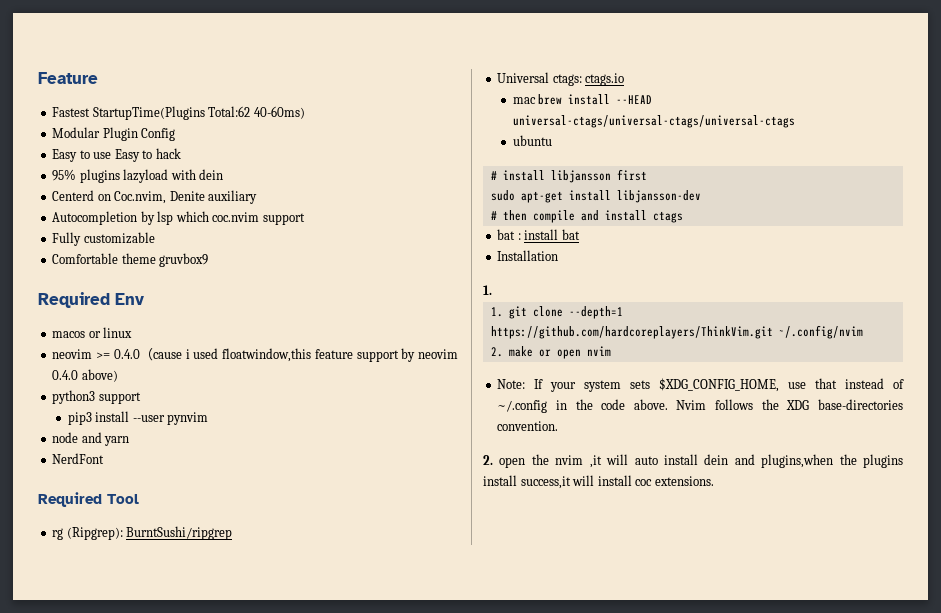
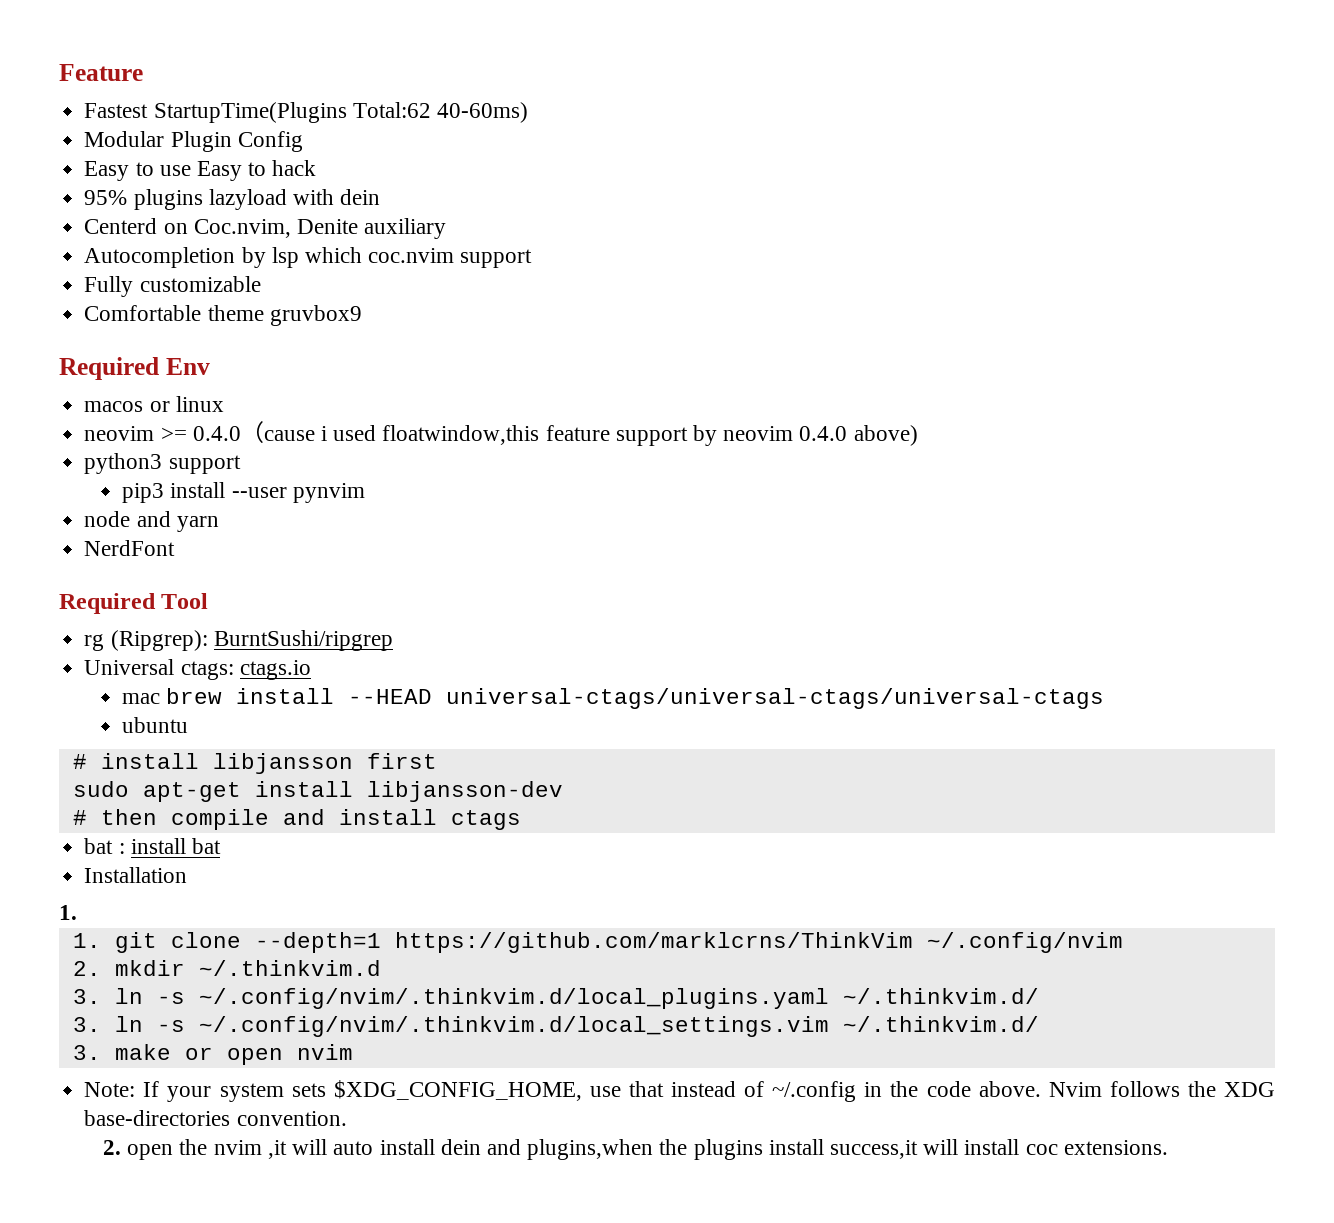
[490,326,773,339] https://github.com/hardcoreplayers/ThinkVim.git -> [394,932,913,953] https://github.com/marklcrns/ThinkVim
(503, 352) none -> [114,960,381,976] [72,988,1039,1009] [72,1016,1039,1037] [72,1045,101,1060] mkdir ~/.thinkvim.d // 3. ln -s ~/.config/nvim/.thinkvim.d/local_plugins.yaml ~/.thinkvim.d/ // 3. ln -s ~/.config/nvim/.thinkvim.d/local_settings.vim ~/.thinkvim.d/ // 3.

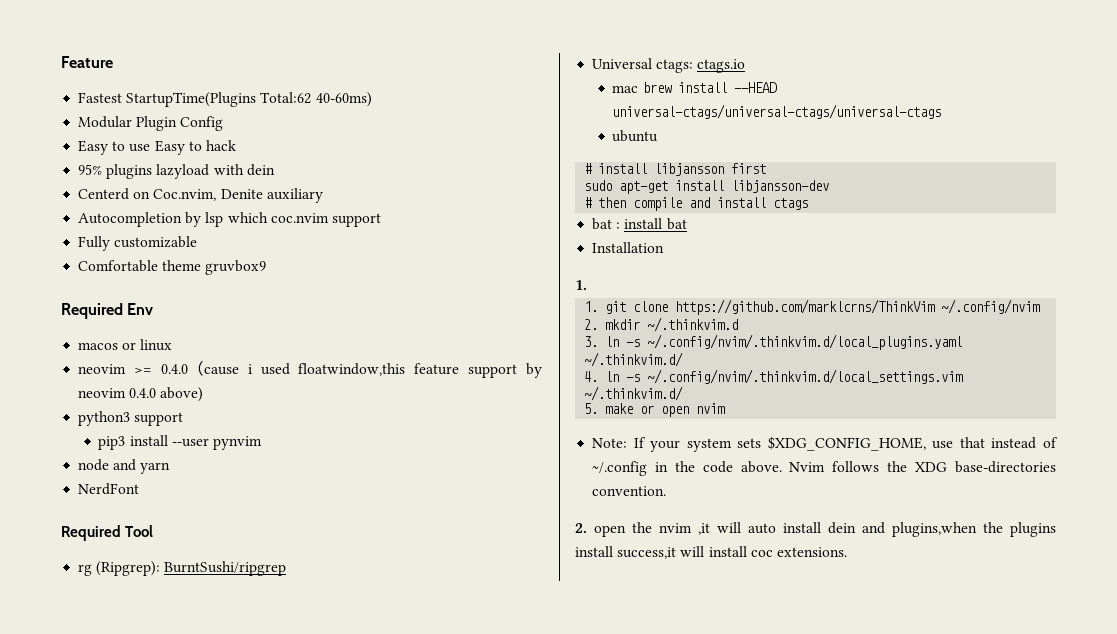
[254,932,381,953] --depth=1 -> (669, 306) none
[72,1017,101,1032] 3. -> [584,371,599,382] 4.
[72,1045,101,1060] 3. -> [584,403,599,414] 5.

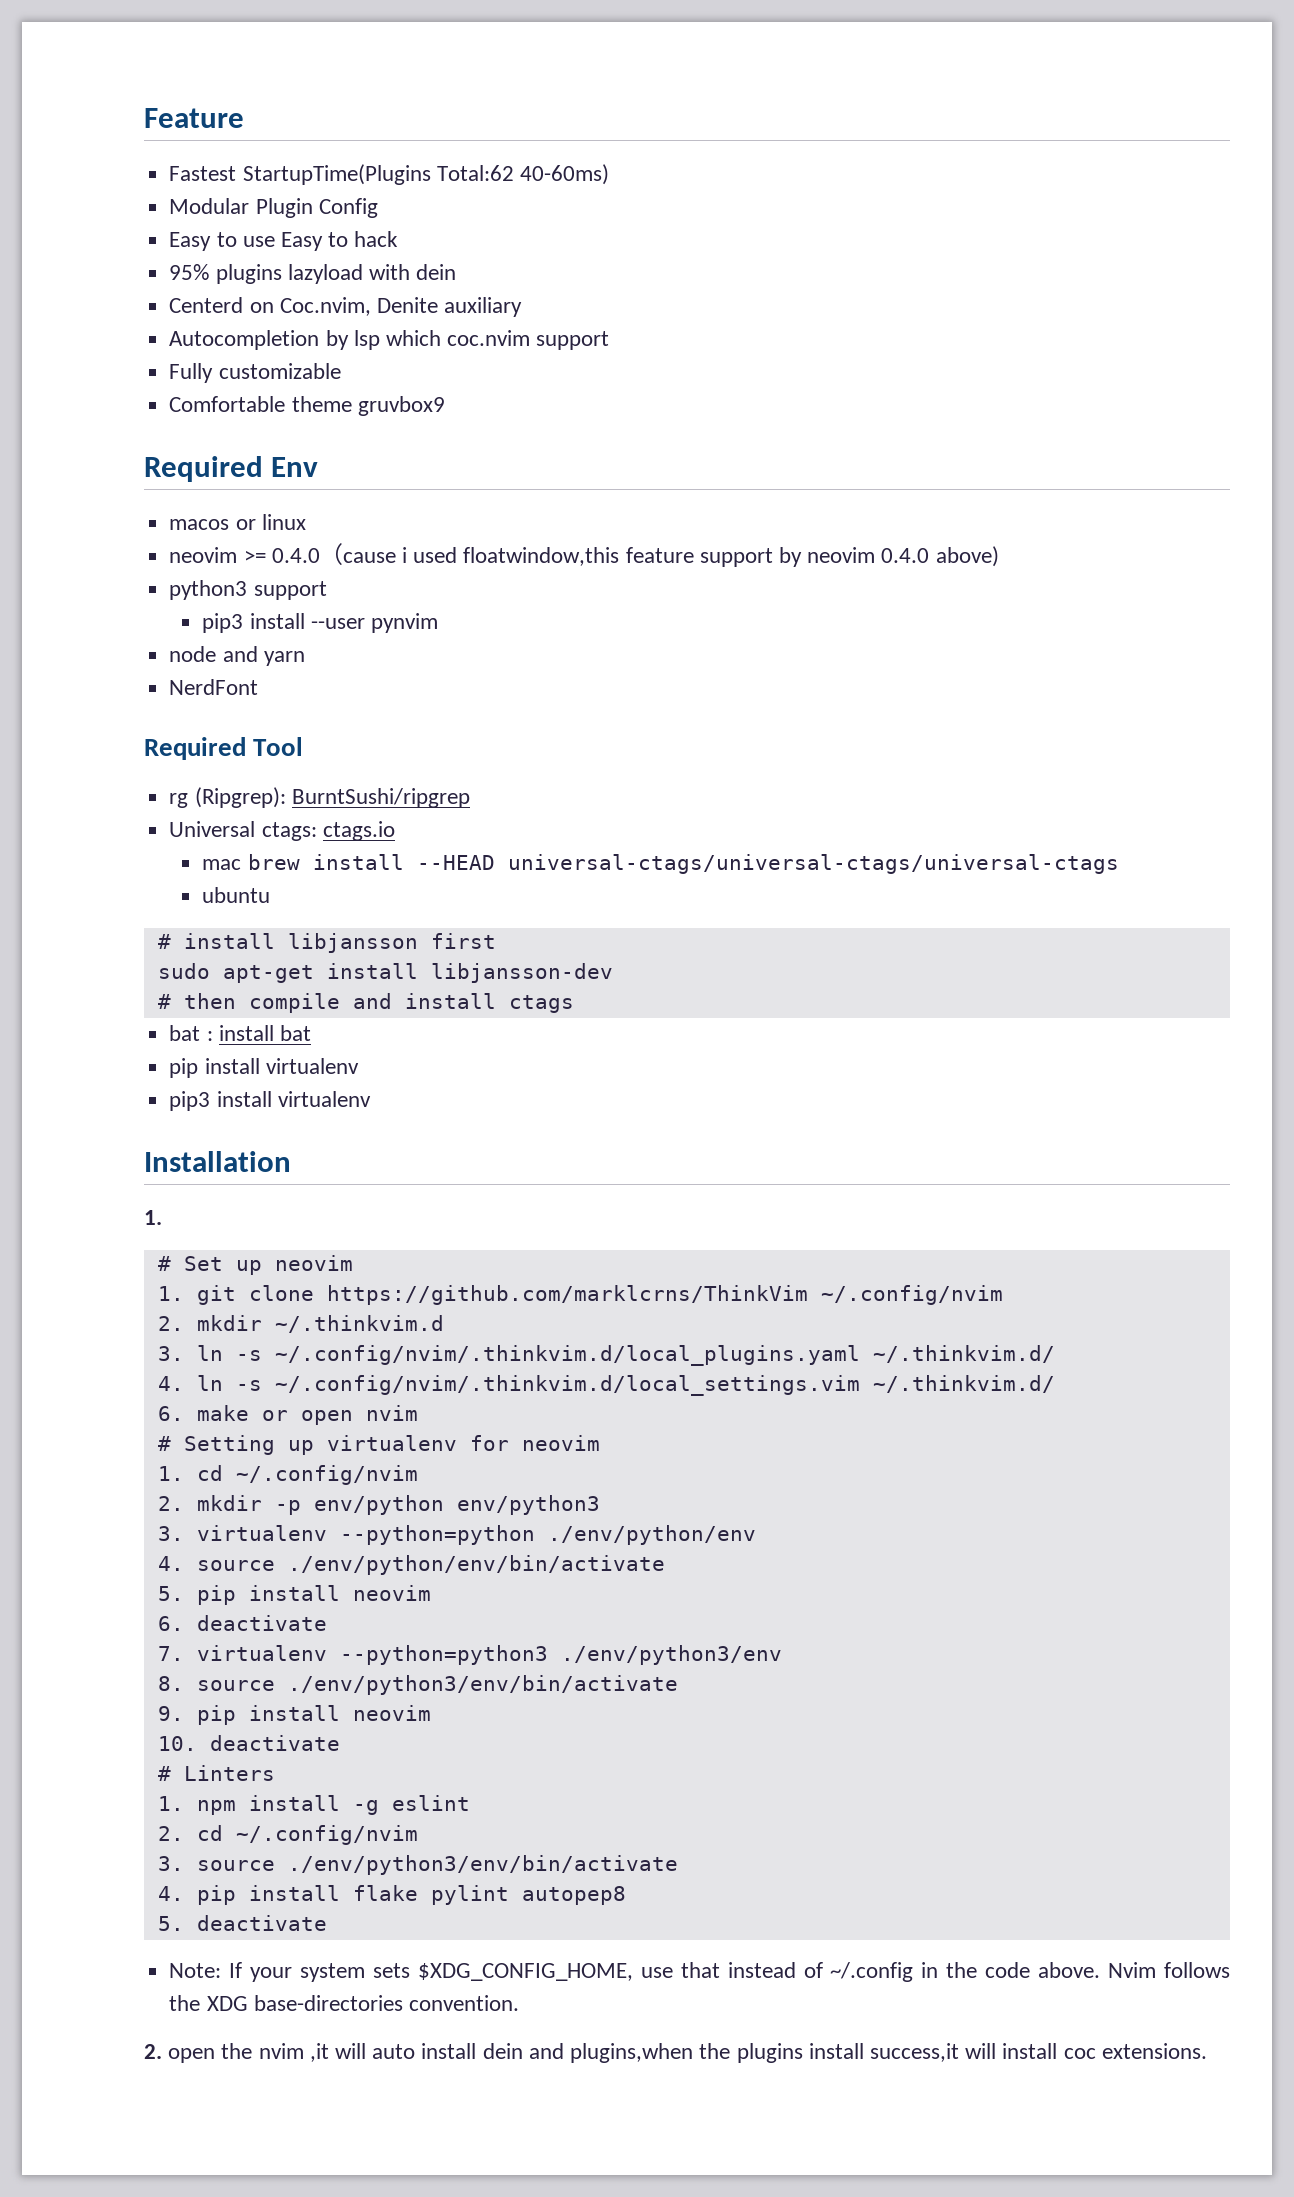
[592,242,665,253] [575,280,587,290] Installation // 1. -> [169,1058,359,1078] [169,1091,371,1111] [144,1151,291,1172] [144,1210,162,1225] [157,1255,353,1275] pip install virtualenv // pip3 install virtualenv // Installation // 1. // # Set up neovim
[584,403,599,414] 5. -> [157,1406,184,1421] 6.
(726, 408) none -> [157,1435,600,1455] [157,1465,418,1485] [157,1495,600,1515] [157,1525,756,1545] [157,1555,665,1575] [157,1585,431,1605] [157,1615,327,1631] [157,1645,782,1665] [157,1675,678,1695] [157,1705,431,1725] [157,1735,340,1751] [157,1765,275,1781] [157,1795,470,1815] [157,1825,418,1845] [157,1855,678,1875] [157,1885,626,1905] [157,1915,327,1931] // # Setting up virtualenv for neovim // 1. cd ~/.config/nvim // 2. mkdir -p env/python env/python3 // 3. virtualenv --python=python ./env/python/env // 4. source ./env/python/env/bin/activate // 5. pip install neovim // 6. deactivate // 7. virtualenv --python=python3 ./env/python3/env // 8. source ./env/python3/env/bin/activate // 9. pip install neovim // 10. deactivate // # Linters // 1. npm install -g eslint // 2. cd ~/.config/nvim // 3. source ./env/python3/env/bin/activate // 4. pip install flake pylint autopep8 // 5. deactivate

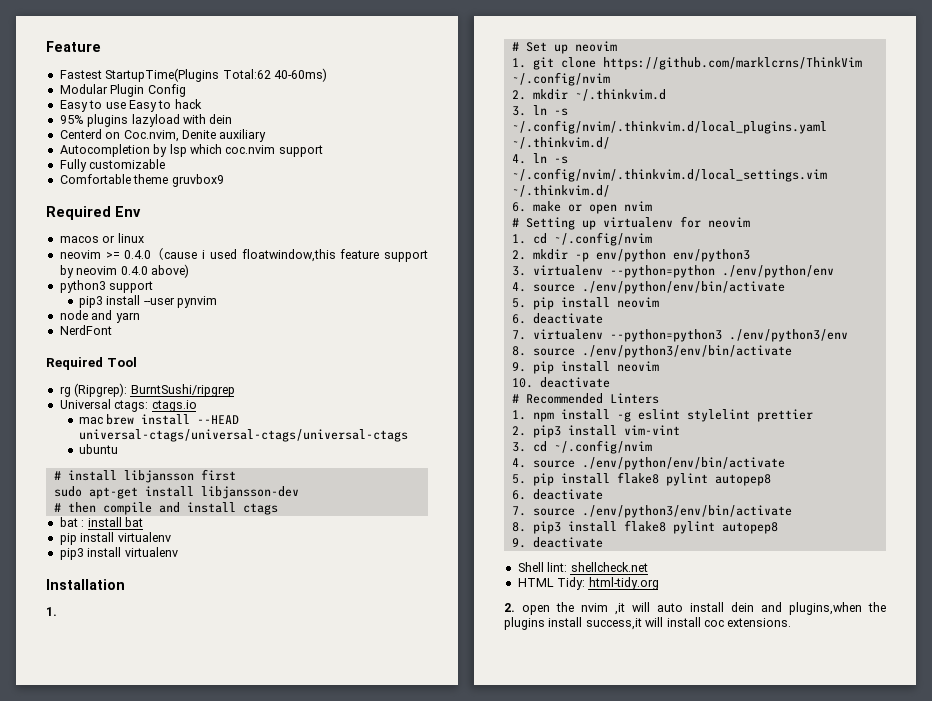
(171, 1773) none -> [525,393,603,404] Recommended
[157,1825,418,1845] [157,1855,678,1875] [157,1885,626,1905] [157,1915,327,1931] [169,1962,1231,1982] [169,1995,519,2011] // 2. cd ~/.config/nvim // 3. source ./env/python3/env/bin/activate // 4. pip install flake pylint autopep8 // 5. deactivate // Note: If your system sets $XDG_CONFIG_HOME, use that instead of ~/.config in the code above. Nvim follows the XDG base-directories convention. -> [686,409,813,422] [511,425,680,438] [511,440,652,454] [511,457,785,470] [511,472,771,486] [511,489,603,500] [511,505,792,518] [511,520,778,534] [511,537,603,548] [517,562,648,572] [517,577,659,590] stylelint prettier // 2. pip3 install vim-vint // 3. cd ~/.config/nvim // 4. source ./env/python/env/bin/activate // 5. pip install flake8 pylint autopep8 // 6. deactivate // 7. source ./env/python3/env/bin/activate // 8. pip3 install flake8 pylint autopep8 // 9. deactivate // Shell lint: shellcheck.net // HTML Tidy: html-tidy.org

